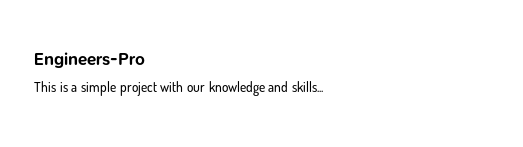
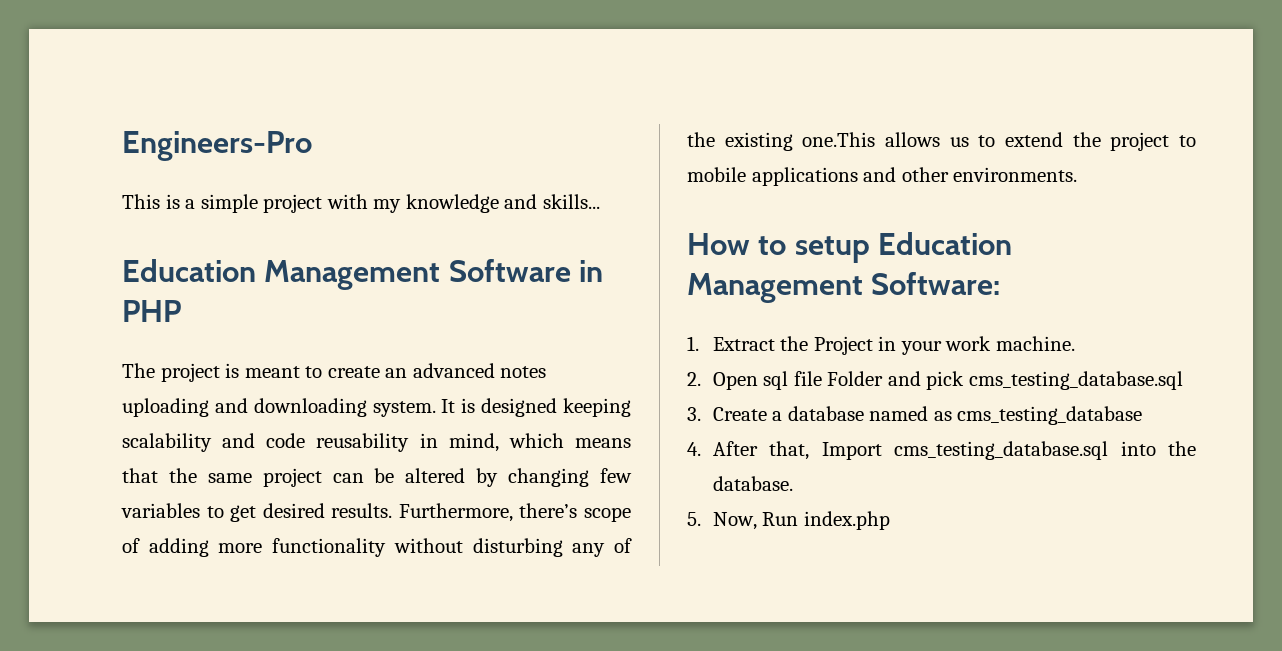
[186,85,205,92] our -> [373,199,402,213] my
(323, 86) none -> [122,259,604,290] [122,300,181,322] [122,363,547,382] [122,398,631,417] [122,433,632,452] [122,468,633,487] [121,503,631,522] [122,538,632,557] [687,132,1196,151] [687,167,1078,186] [687,232,1013,263] [687,272,1001,303] [687,336,1075,355] [687,371,1183,390] [687,406,1143,425] [687,441,1196,460] [712,476,793,491] [687,511,890,530] // Education Management Software in PHP // The project is meant to create an advanced notes uploading and downloading system. It is designed keeping scalability and code reusability in mind, which means that the same project can be altered by changing few variables to get desired results. Furthermore, there’s scope of adding more functionality without disturbing any of the existing one.This allows us to extend the project to mobile applications and other environments. // How to setup Education Management Software: // 1. Extract the Project in your work machine. // 2. Open sql file Folder and pick cms_testing_database.sql // 3. Create a database named as cms_testing_database // 4. After that, Import cms_testing_database.sql into the database. // 5. Now, Run index.php

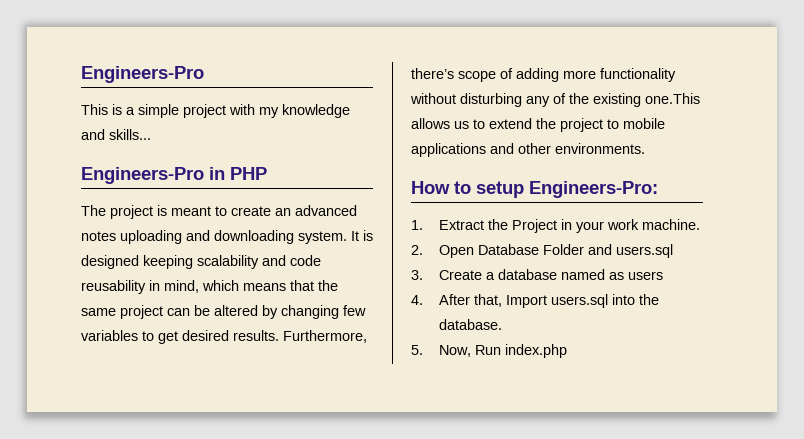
[122,259,571,290] Education Management Software -> [81,167,204,184] Engineers-Pro
[878,232,1013,255] [687,272,1001,303] Education Management Software: -> [529,181,658,198] Engineers-Pro:
[763,371,1183,390] sql file Folder and pick cms_testing_database.sql -> [477,244,673,258] Database Folder and users.sql
[957,406,1143,425] cms_testing_database -> [627,271,663,280] users
[894,441,1109,460] cms_testing_database.sql -> [550,294,608,308] users.sql

